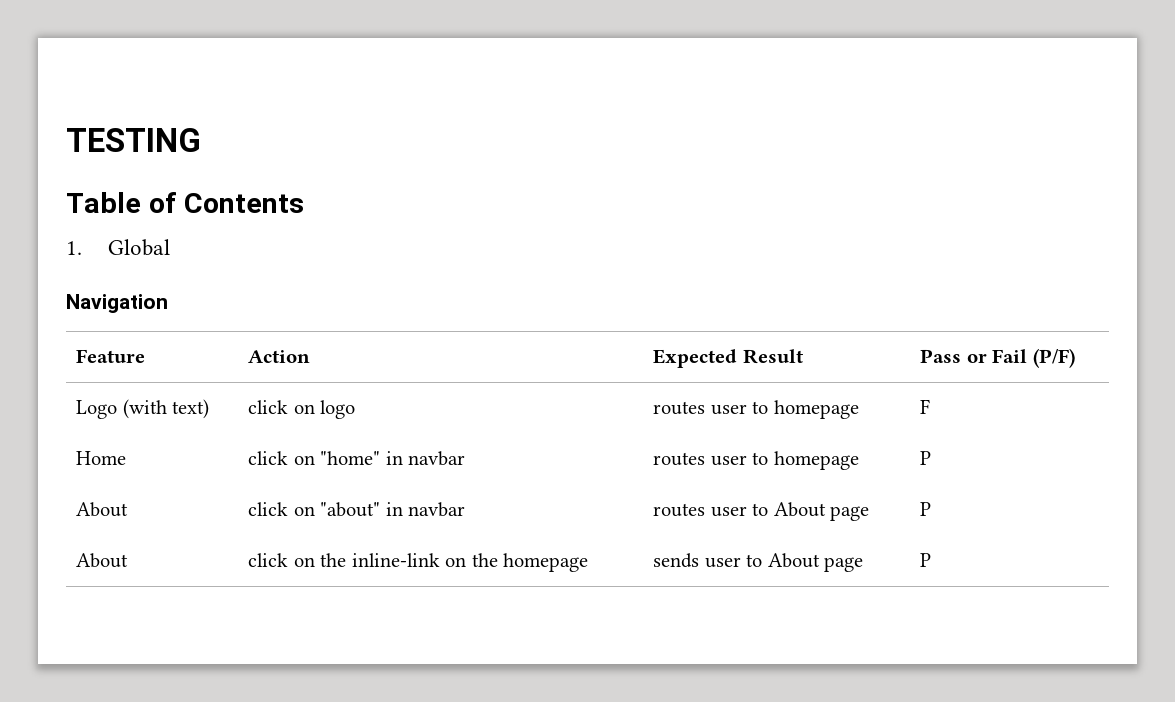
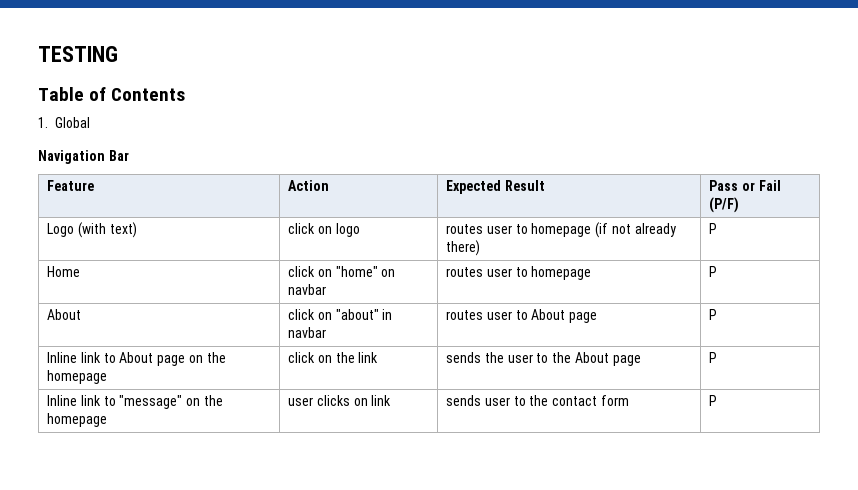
(168, 303) none -> [108,150,129,161] Bar
[919,399,930,414] | F -> [595,222,676,238] [446,240,481,256] [709,223,718,234] (if not already there) | P
[385,451,403,465] in -> [381,269,396,277] on
[75,553,128,568] [247,553,589,572] About | click on the inline-link on the homepage -> [47,352,226,366] [47,370,108,384] [288,352,379,363] [446,352,641,366] [709,352,718,363] [47,395,224,409] [47,413,108,427] [288,395,392,406] Inline link to About page on the homepage | click on the link | sends the user to the About page | P // Inline link to "message" on the homepage | user clicks on link
[767,553,864,572] About page -> [529,395,630,406] the contact form

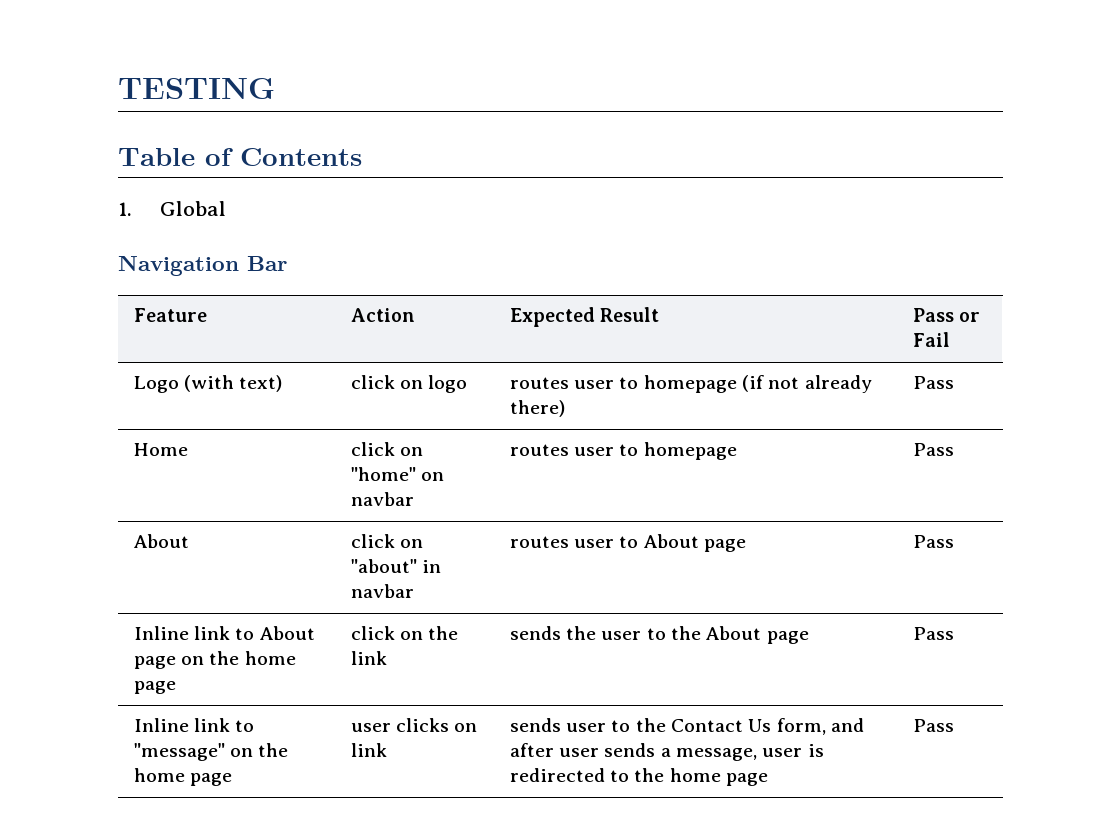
[709,197,740,213] (P/F) -> (950, 339) none
[709,223,718,234] P -> [912,376,954,389] Pass
[709,266,718,277] P -> [912,443,954,456] Pass
[709,309,718,320] P -> [912,535,954,548] Pass
[47,370,108,384] homepage -> [244,651,296,665] [133,681,176,694] home page
[709,352,718,363] P -> [912,627,954,640] Pass
[47,413,108,427] homepage -> [133,768,233,786] home page
[552,395,630,406] [709,395,718,406] contact form | P -> [670,718,864,735] [509,743,824,761] [509,768,768,786] [912,719,954,732] Contact Us form, and after user sends a message, user is redirected to the home page | Pass

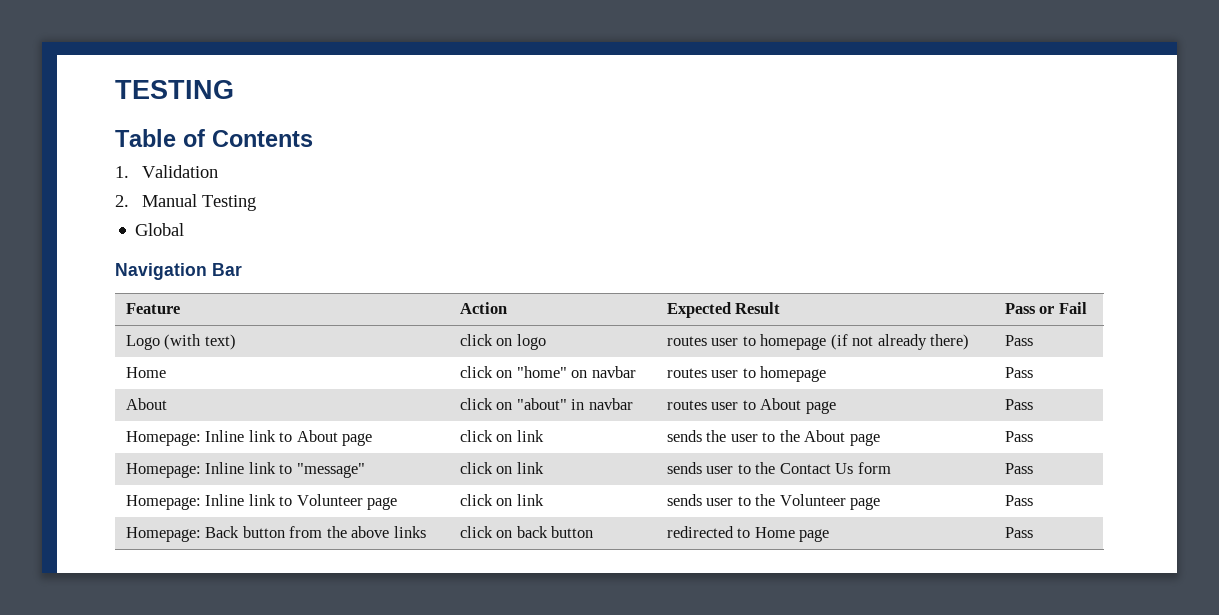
(132, 209) none -> [141,165,218,178] [115,194,256,211] Validation // 2. Manual Testing //
(954, 541) none -> [125,431,201,446] Homepage:
[181,651,296,665] [133,681,176,694] [350,626,459,640] on the home page | click on the -> [459,430,513,442] | click on
(954, 633) none -> [125,463,201,478] Homepage:
[230,743,289,757] [133,768,233,786] [350,718,450,732] on the home page | user clicks -> [459,462,493,474] | click
[776,718,864,735] [509,743,824,761] [509,768,768,786] [912,719,954,732] form, and after user sends a message, user is redirected to the home page | Pass -> [857,462,891,474] [1004,463,1033,474] [125,494,398,510] [459,494,544,506] [666,494,881,510] [1004,495,1033,506] [125,526,426,542] [459,526,594,538] [666,526,830,542] [1004,527,1033,538] form | Pass // Homepage: Inline link to Volunteer page | click on link | sends user to the Volunteer page | Pass // Homepage: Back button from the above links | click on back button | redirected to Home page | Pass

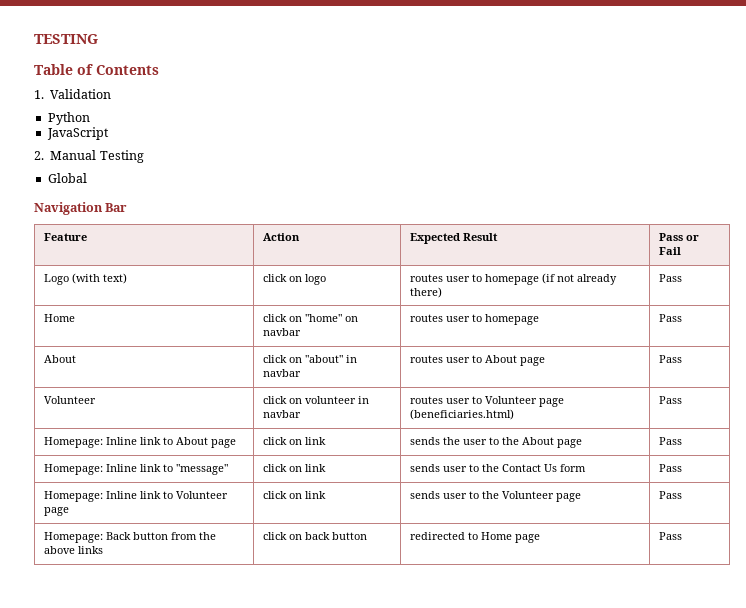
(218, 171) none -> [47,112,90,125] [46,127,109,140] // Python // JavaScript
(1033, 404) none -> [43,396,96,404] [262,396,369,404] [262,410,301,418] [409,396,564,407] [409,409,514,420] [658,396,682,404] // Volunteer | click on volunteer in navbar | routes user to Volunteer page (beneficiaries.html) | Pass

